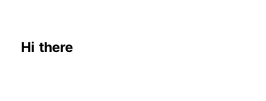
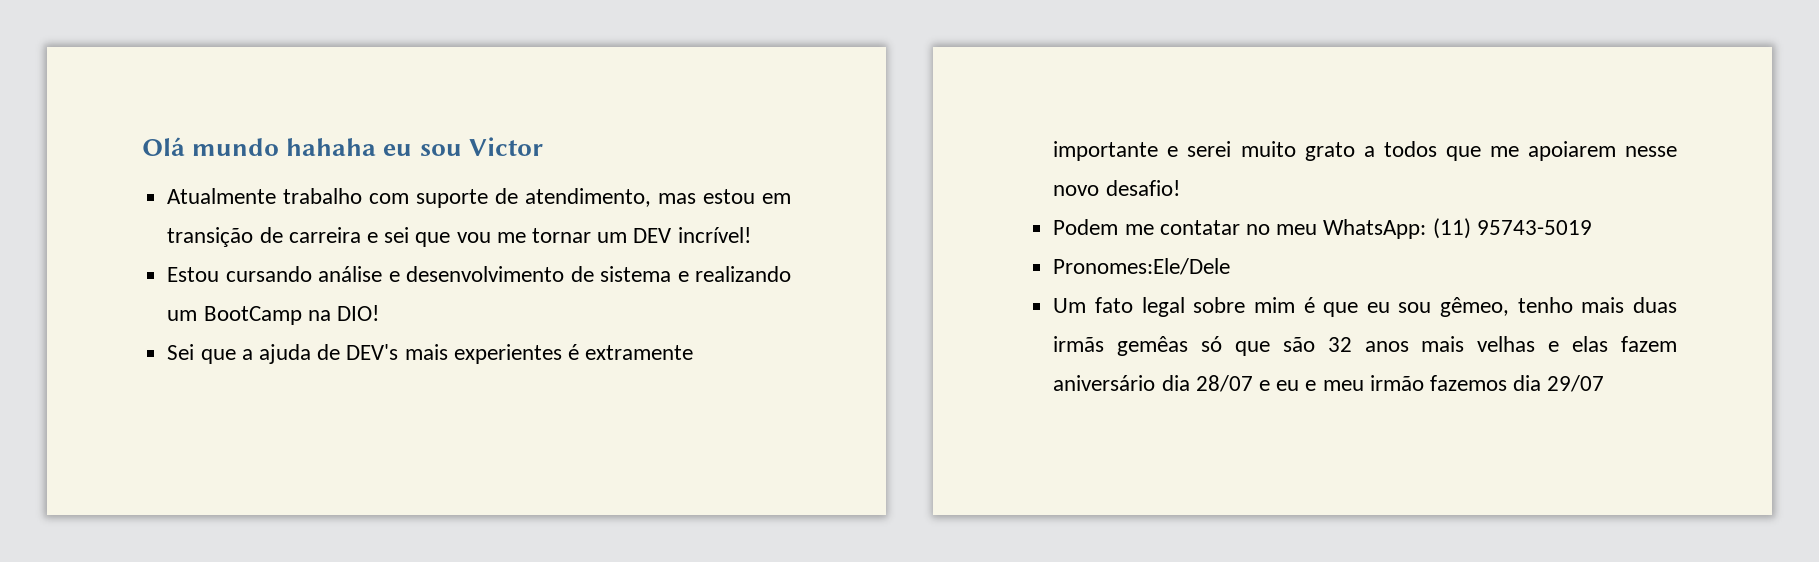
[21,41,73,53] Hi there -> [142,137,543,156] [167,188,791,208] [167,227,751,247] [167,266,791,282] [167,305,379,325] [167,344,694,364] [1053,141,1677,161] [1053,180,1180,196] [1053,218,1592,239] [1053,258,1231,275] [1053,297,1677,317] [1053,336,1677,356] [1053,375,1605,392] Olá mundo hahaha eu sou Victor // Atualmente trabalho com suporte de atendimento, mas estou em transição de carreira e sei que vou me tornar um DEV incrível! // Estou cursando análise e desenvolvimento de sistema e realizando um BootCamp na DIO! // Sei que a ajuda de DEV's mais experientes é extramente importante e serei muito grato a todos que me apoiarem nesse novo desafio! // Podem me contatar no meu WhatsApp: (11) 95743-5019 // Pronomes:Ele/Dele // Um fato legal sobre mim é que eu sou gêmeo, tenho mais duas irmãs gemêas só que são 32 anos mais velhas e elas fazem aniversário dia 28/07 e eu e meu irmão fazemos dia 29/07

